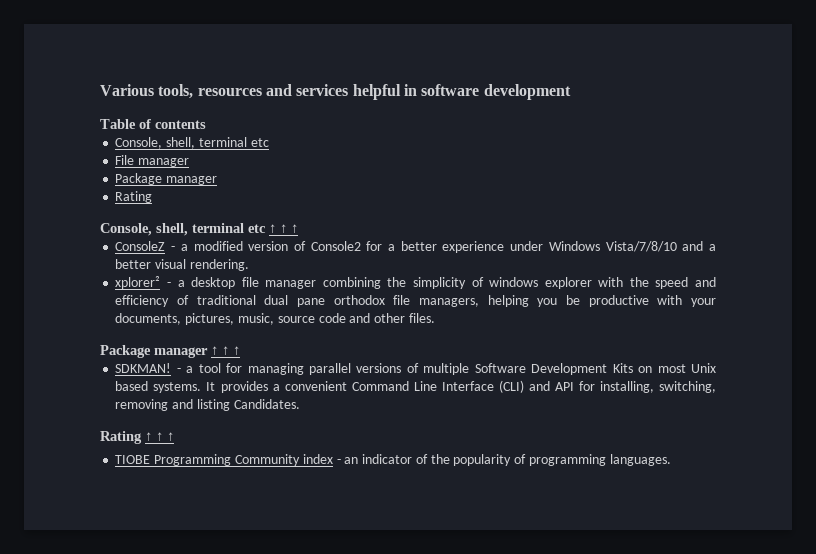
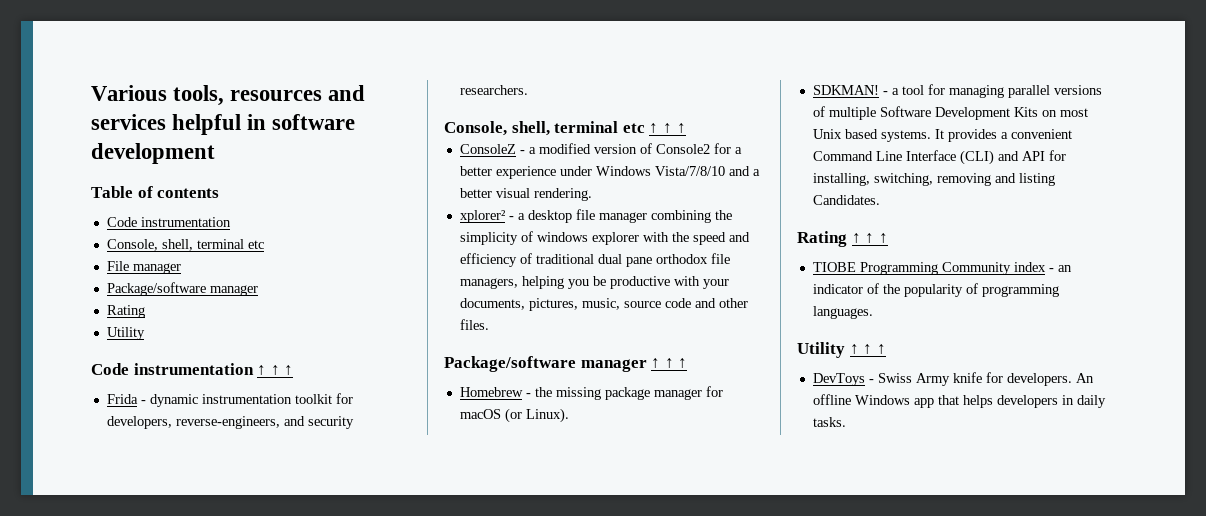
(206, 124) none -> [106,217,231,227] // Code instrumentation
[115,173,163,185] Package -> [106,282,206,296] Package/software
(153, 197) none -> [106,327,145,340] [91,363,294,375] [106,393,353,407] [106,416,354,429] [459,85,528,95] // Utility // Code instrumentation ↑ ↑ ↑ // Frida - dynamic instrumentation toolkit for developers, reverse-engineers, and security researchers.
[100,345,151,358] Package -> [444,356,576,372] Package/software
(240, 350) none -> [459,386,723,400] [459,408,569,423] // Homebrew - the missing package manager for macOS (or Linux).
(671, 460) none -> [797,342,886,358] [812,372,1094,386] [812,394,1106,408] [812,417,846,427] // Utility ↑ ↑ ↑ // DevToys - Swiss Army knife for developers. An offline Windows app that helps developers in daily tasks.

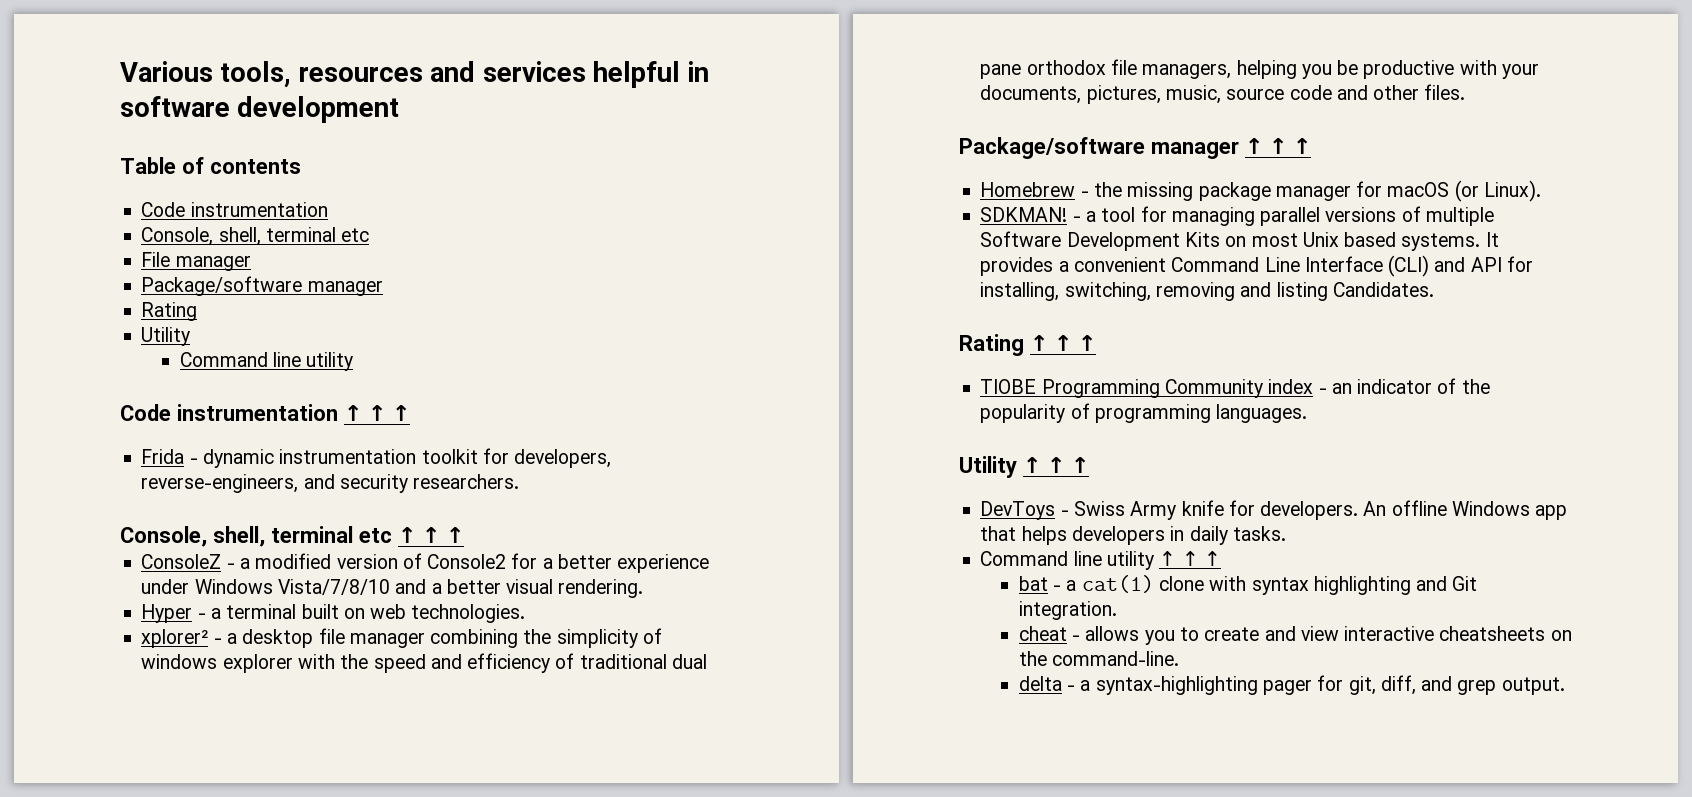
(145, 333) none -> [179,352,354,371] // Command line utility
(592, 194) none -> [141,604,526,623] // Hyper - a terminal built on web technologies.
(846, 422) none -> [980,551,1221,570] [1018,575,1478,595] [1018,601,1117,620] [1018,626,1572,645] [1018,651,1180,666] [1018,675,1565,695] // Command line utility ↑ ↑ ↑ // bat - a cat(1) clone with syntax highlighting and Git integration. // cheat - allows you to create and view interactive cheatsheets on the command-line. // delta - a syntax-highlighting pager for git, diff, and grep output.

